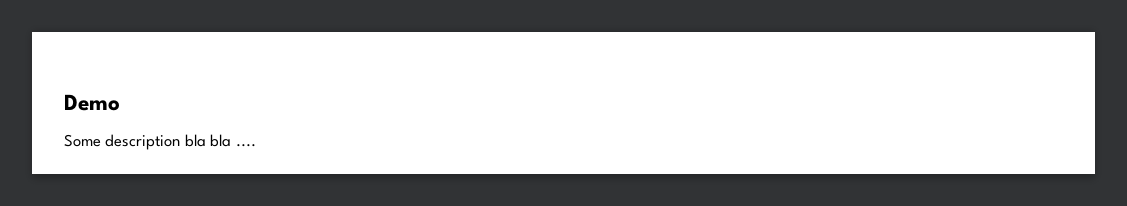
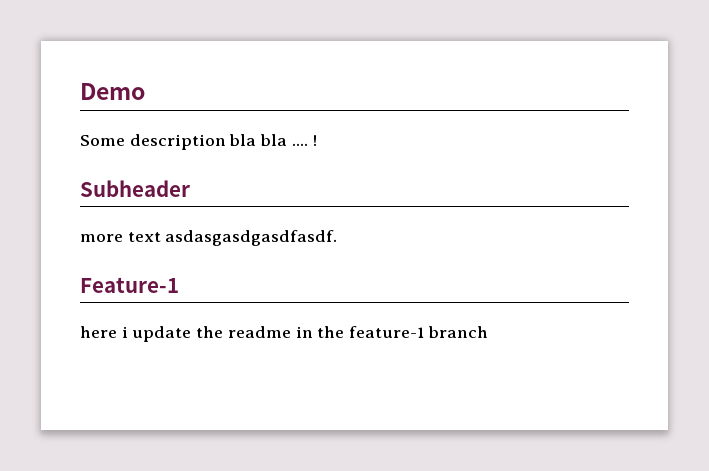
(256, 145) none -> [312,135,317,146] [80,180,190,197] [80,230,338,246] [80,277,179,293] [80,326,488,342] ! // Subheader // more text asdasgasdgasdfasdf. // Feature-1 // here i update the readme in the feature-1 branch

